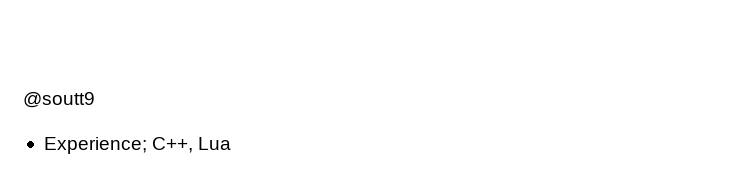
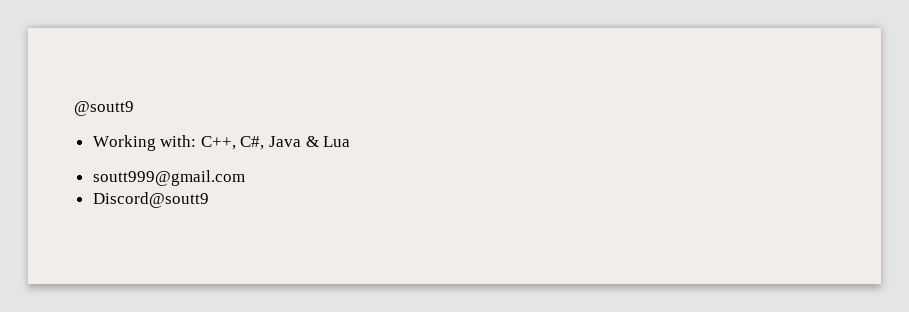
[43,137,194,154] Experience; C++, -> [92,135,319,151] Working with: C++, C#, Java &
(232, 143) none -> [92,170,245,186] [92,192,209,208] // soutt999@gmail.com // Discord@soutt9

